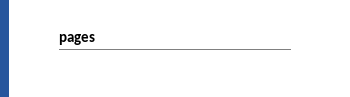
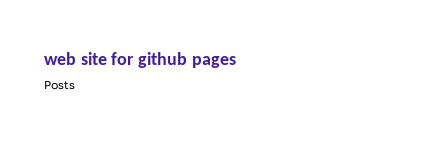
(59, 39) none -> [44,52,188,68] web site for github
(95, 39) none -> [44,80,75,90] // Posts

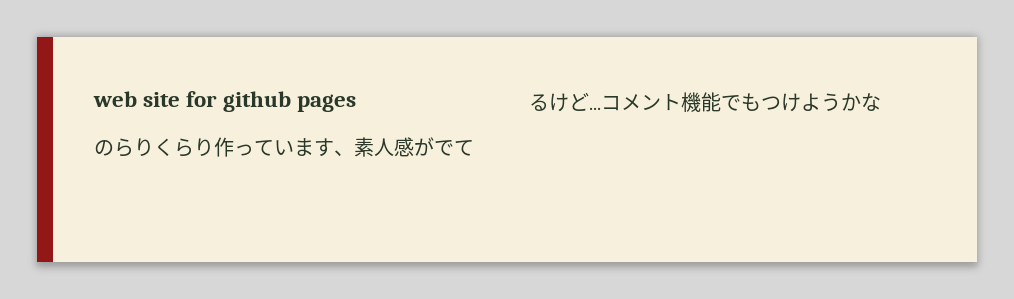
[44,80,75,90] Posts -> [94,137,474,157] [529,92,881,112] のらりくらり作っています、素人感がでてるけど...コメント機能でもつけようかな

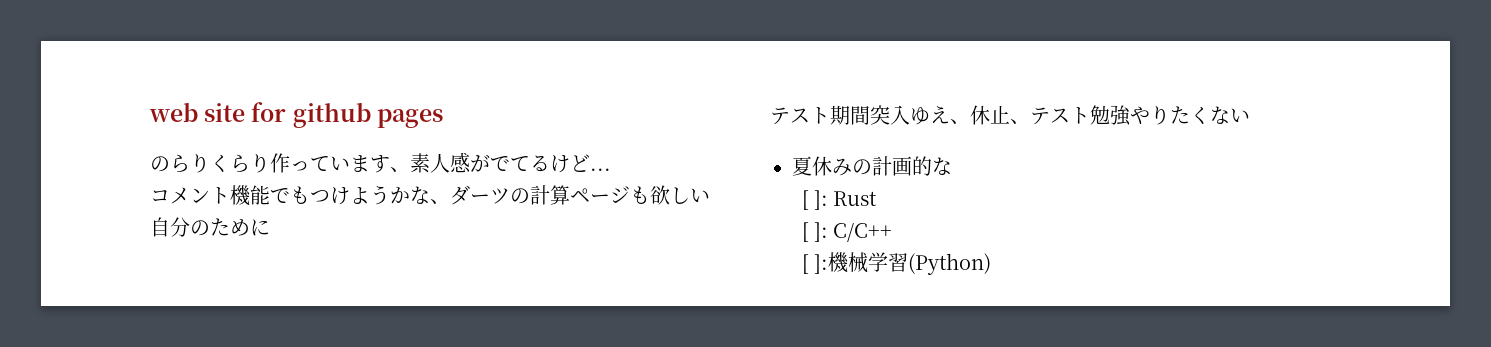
(601, 108) none -> (611, 169) //
(881, 102) none -> [430,185,710,205] [150,217,270,237] [770,105,1250,126] [792,156,952,176] [801,190,878,210] [801,222,893,242] [801,252,991,275] 、ダーツの計算ページも欲しい自分のために // テスト期間突入ゆえ、休止、テスト勉強やりたくない // 夏休みの計画的な // [ ]: Rust // [ ]: C/C++ // [ ]:機械学習(Python)

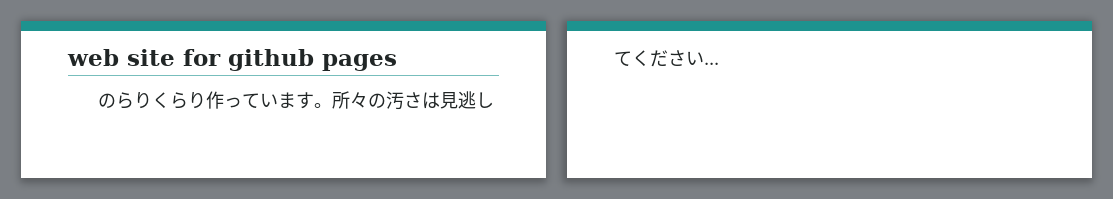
[390,152,611,173] [150,185,710,206] [150,217,270,237] [770,105,1250,126] [792,156,952,176] [801,190,878,210] [801,222,893,242] [801,252,991,275] 、素人感がでてるけど... // コメント機能でもつけようかな、ダーツの計算ページも欲しい自分のために // テスト期間突入ゆえ、休止、テスト勉強やりたくない // 夏休みの計画的な // [ ]: Rust // [ ]: C/C++ // [ ]:機械学習(Python) -> [313,91,494,110] [614,50,719,67] 。所々の汚さは見逃してください...

